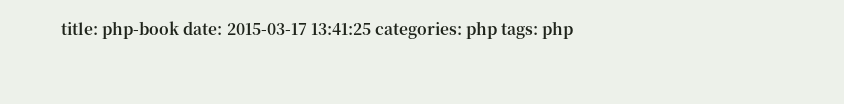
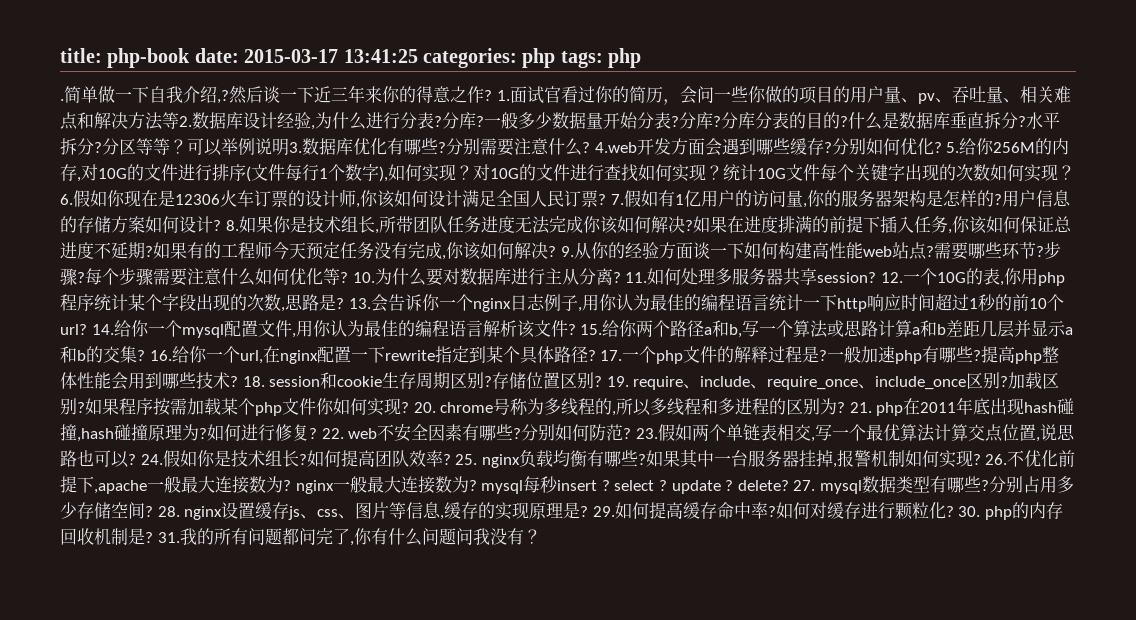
(574, 30) none -> [60,85,1071,105] [60,112,1060,130] [60,138,1070,156] [60,164,1075,182] [60,189,1071,208] [60,216,1072,234] [60,241,1061,260] [60,267,1065,286] [60,293,1064,312] [60,320,1074,338] [60,346,1060,364] [60,372,1060,390] [60,397,1075,416] [60,424,1075,442] [60,449,1076,468] [60,476,1074,494] [60,502,1063,520] [60,528,541,546] // .简单做一下自我介绍,?然后谈一下近三年来你的得意之作? 1.面试官看过你的简历，会问一些你做的项目的用户量、pv、吞吐量、相关难点和解决方法等2.数据库设计经验,为什么进行分表?分库?一般多少数据量开始分表?分库?分库分表的目的?什么是数据库垂直拆分?水平拆分?分区等等？可以举例说明3.数据库优化有哪些?分别需要注意什么? 4.web开发方面会遇到哪些缓存?分别如何优化? 5.给你256M的内存,对10G的文件进行排序(文件每行1个数字),如何实现？对10G的文件进行查找如何实现？统计10G文件每个关键字出现的次数如何实现？6.假如你现在是12306火车订票的设计师,你该如何设计满足全国人民订票? 7.假如有1亿用户的访问量,你的服务器架构是怎样的?用户信息的存储方案如何设计? 8.如果你是技术组长,所带团队任务进度无法完成你该如何解决?如果在进度排满的前提下插入任务,你该如何保证总进度不延期?如果有的工程师今天预定任务没有完成,你该如何解决? 9.从你的经验方面谈一下如何构建高性能web站点?需要哪些环节?步骤?每个步骤需要注意什么如何优化等? 10.为什么要对数据库进行主从分离? 11.如何处理多服务器共享session? 12.一个10G的表,你用php程序统计某个字段出现的次数,思路是? 13.会告诉你一个nginx日志例子,用你认为最佳的编程语言统计一下http响应时间超过1秒的前10个url? 14.给你一个mysql配置文件,用你认为最佳的编程语言解析该文件? 15.给你两个路径a和b,写一个算法或思路计算a和b差距几层并显示a和b的交集? 16.给你一个url,在nginx配置一下rewrite指定到某个具体路径? 17.一个php文件的解释过程是?一般加速php有哪些?提高php整体性能会用到哪些技术? 18. session和cookie生存周期区别?存储位置区别? 19. require、include、require_once、include_once区别?加载区别?如果程序按需加载某个php文件你如何实现? 20. chrome号称为多线程的,所以多线程和多进程的区别为? 21. php在2011年底出现hash碰撞,hash碰撞原理为?如何进行修复? 22. web不安全因素有哪些?分别如何防范? 23.假如两个单链表相交,写一个最优算法计算交点位置,说思路也可以? 24.假如你是技术组长?如何提高团队效率? 25. nginx负载均衡有哪些?如果其中一台服务器挂掉,报警机制如何实现? 26.不优化前提下,apache一般最大连接数为? nginx一般最大连接数为? mysql每秒insert ? select ? update ? delete? 27. mysql数据类型有哪些?分别占用多少存储空间? 28. nginx设置缓存js、css、图片等信息,缓存的实现原理是? 29.如何提高缓存命中率?如何对缓存进行颗粒化? 30. php的内存回收机制是? 31.我的所有问题都问完了,你有什么问题问我没有？

